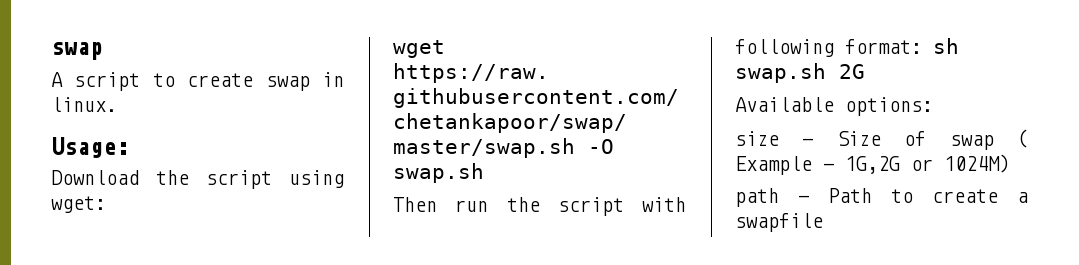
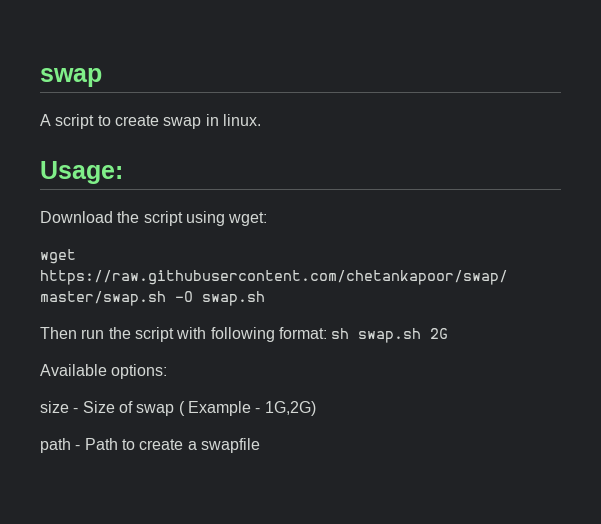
[845,154,1010,174] 1G,2G or 1024M) -> [264,401,316,416] 1G,2G)

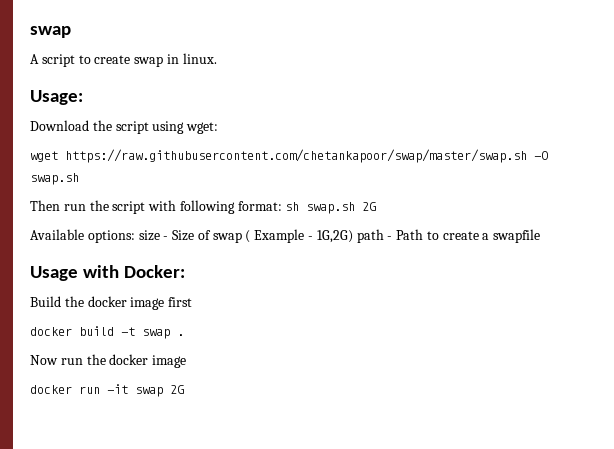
(168, 371) // -> (135, 236) none
(316, 408) // -> (353, 236) none
(260, 445) none -> [30,265,185,281] [30,296,193,310] [30,326,184,339] [30,354,187,368] [30,384,184,397] // Usage with Docker: // Build the docker image first // docker build -t swap . // Now run the docker image // docker run -it swap 2G

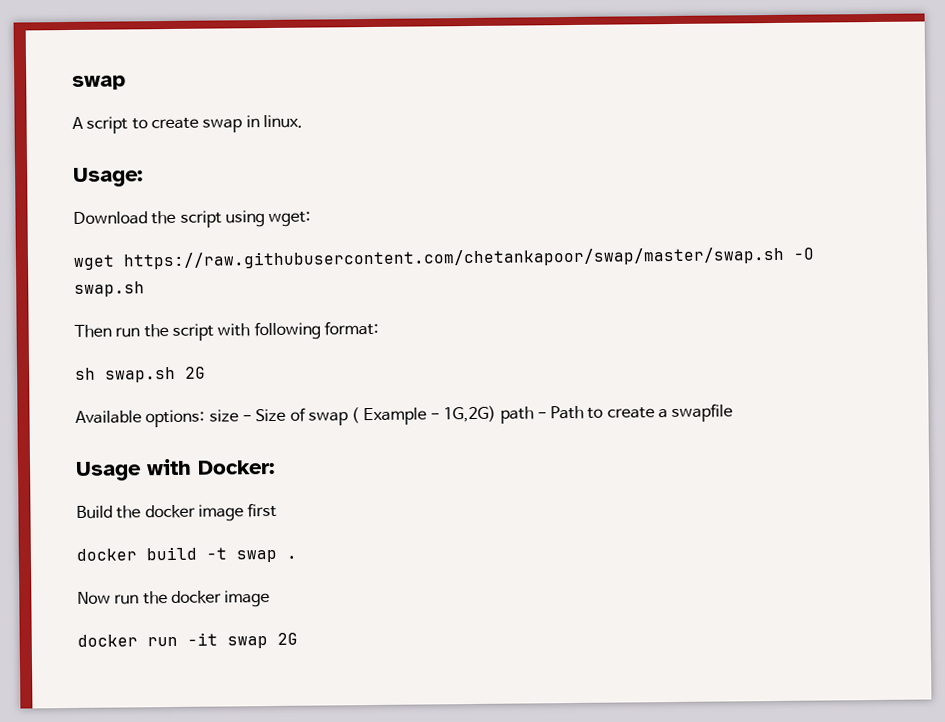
(282, 206) none -> (379, 328) //

